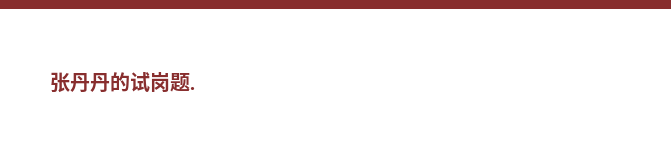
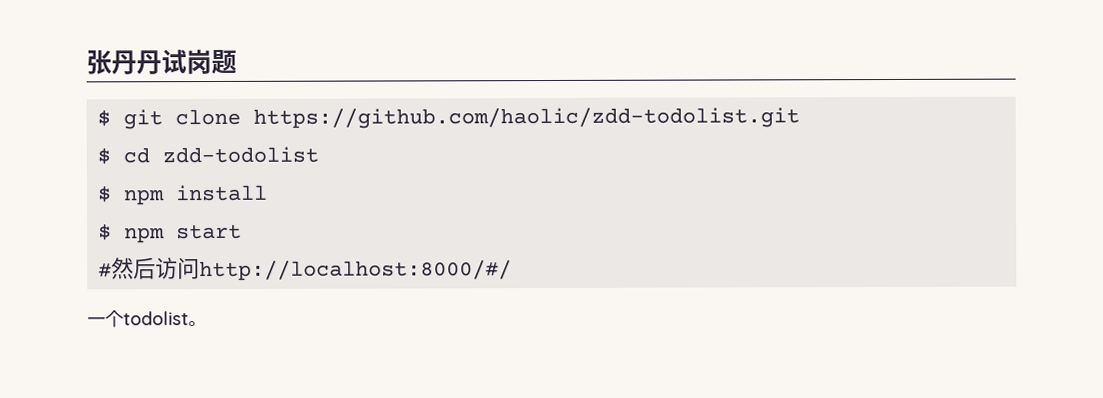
[110,72,130,92] 的 -> (162, 62) none
[190,87,195,90] . -> [96,107,800,130] [96,146,319,165] [96,184,268,206] [97,223,242,244] [97,257,512,282] [87,310,207,328] // $ git clone https://github.com/haolic/zdd-todolist.git // $ cd zdd-todolist // $ npm install // $ npm start // #然后访问http://localhost:8000/#/ // 一个todolist。

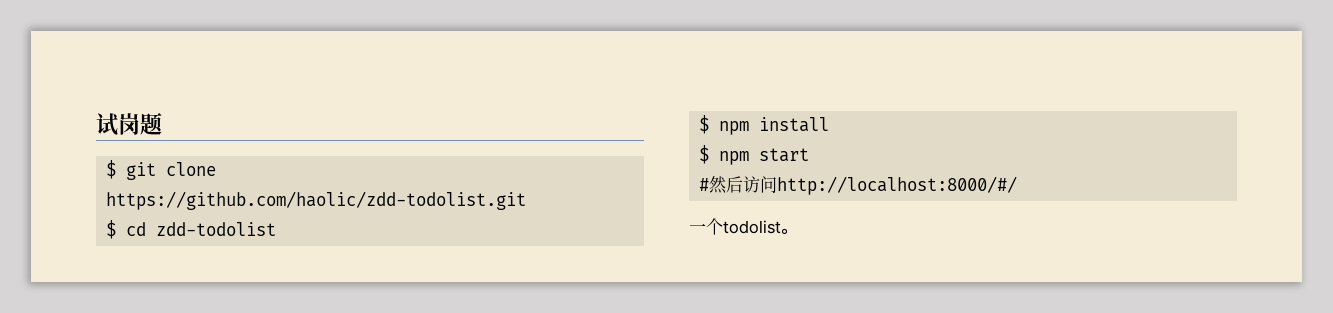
[86,49,162,75] 张丹丹 -> (96, 124) none

